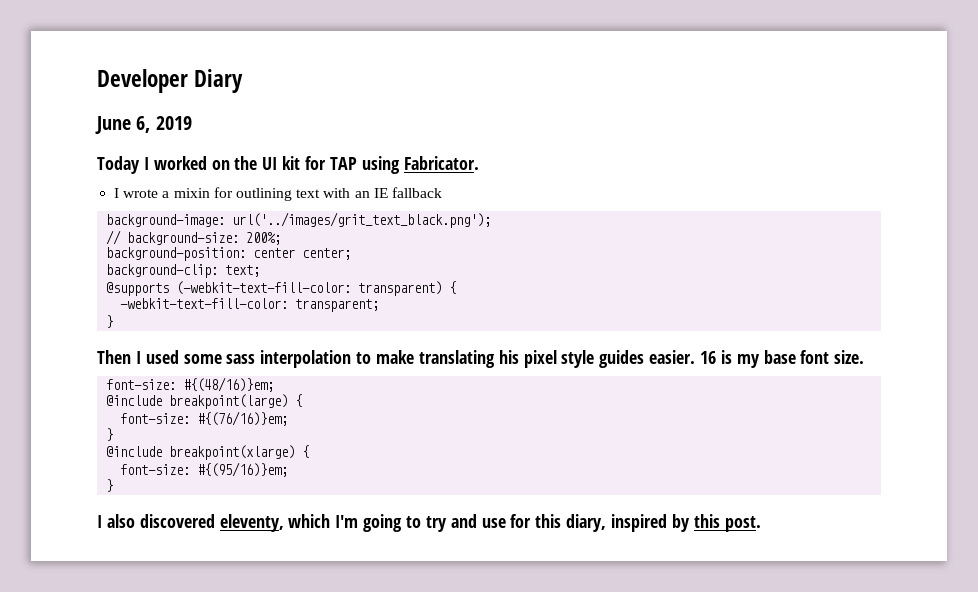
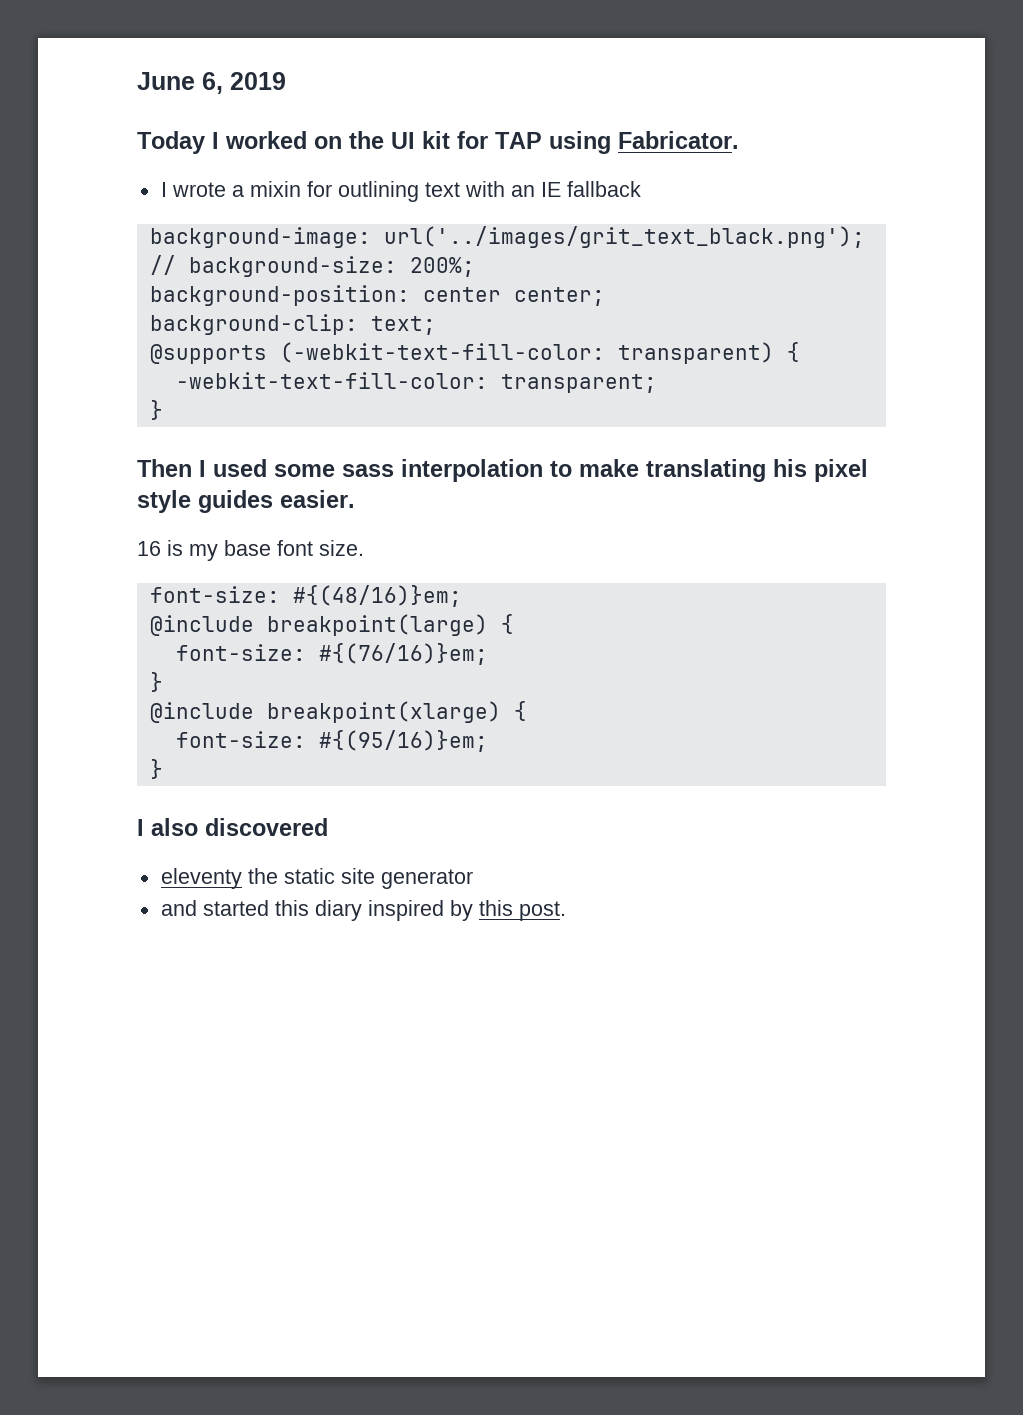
[97,69,244,93] Developer Diary // -> (137, 81) none
(696, 357) none -> (355, 499) //
[219,514,607,532] eleventy, which I'm going to try and use for this diary, -> [160,868,473,889] [160,900,362,921] // eleventy the static site generator // and started this diary

